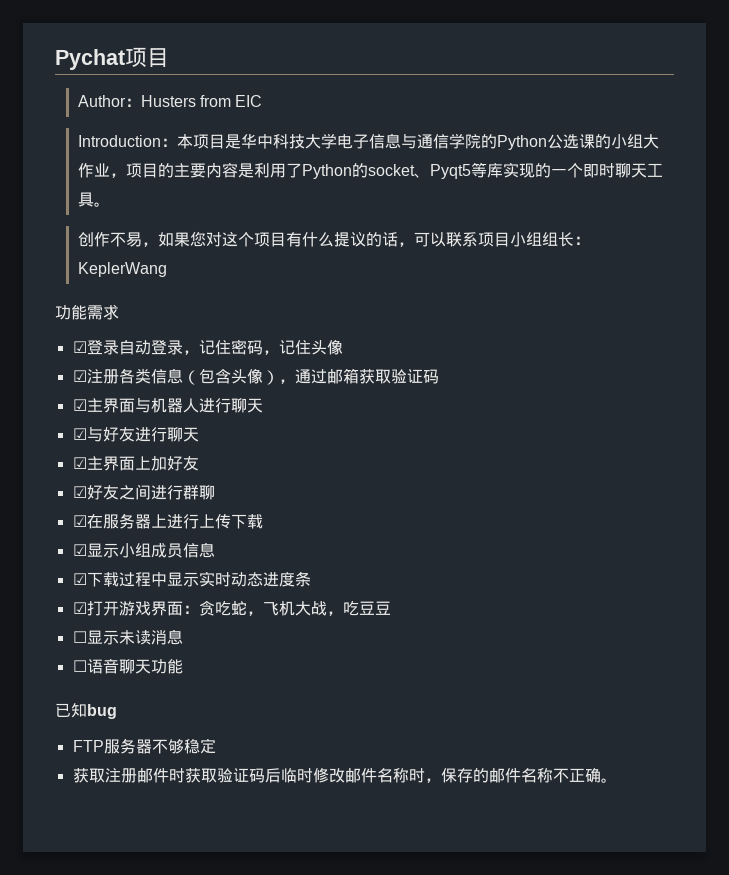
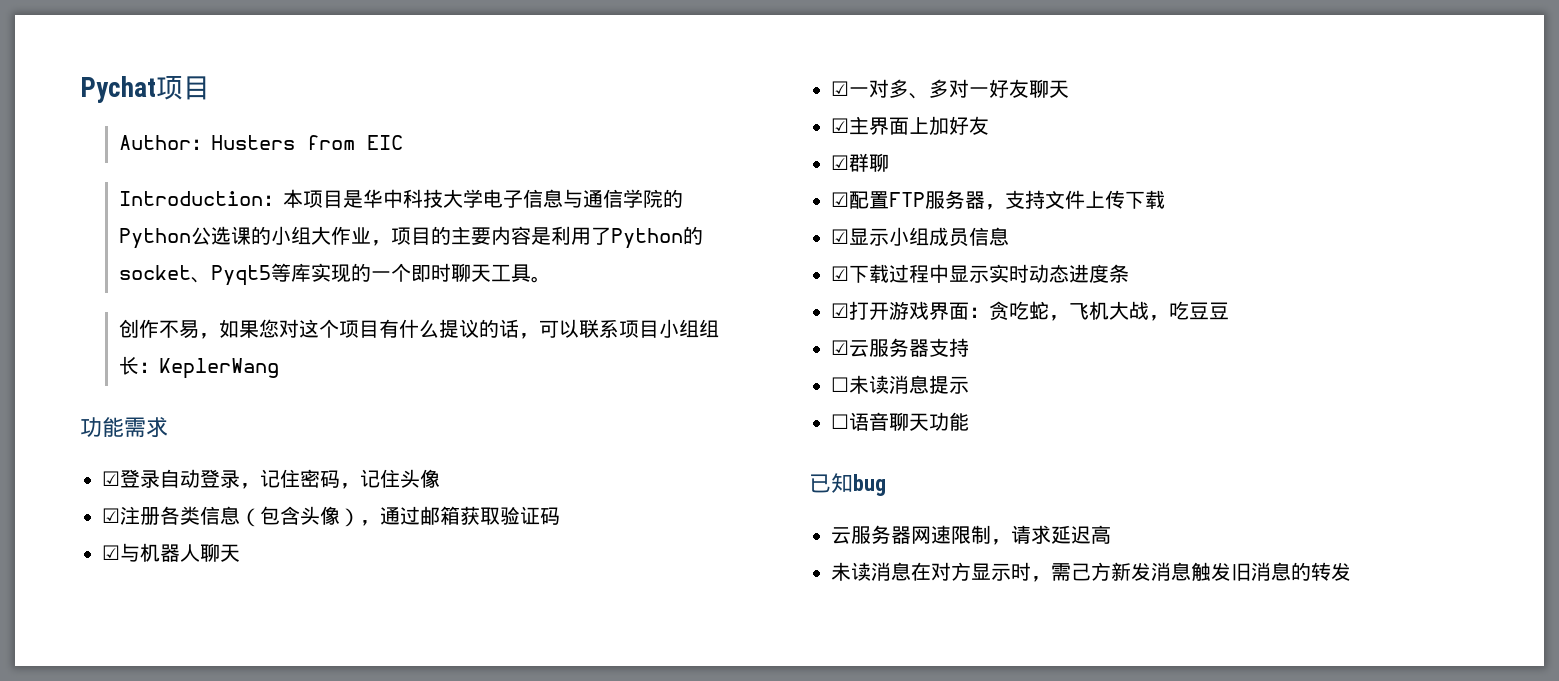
[86,398,135,413] 主界面 -> (120, 552) none
[198,398,263,413] [72,427,167,442] 进行聊天 // ☑与好友进行 -> [200,543,240,562] [831,79,1029,99] 聊天 // ☑一对多、多对一好友
[86,484,183,500] 好友之间进行 -> (849, 162) none
[86,513,199,529] 在服务器上进行 -> [849,190,1085,210] 配置FTP服务器，支持文件
[72,629,183,645] // ☐显示未读消息 -> [831,338,969,357] [831,375,969,394] // ☑云服务器支持 // ☐未读消息提示
[72,738,216,754] [72,767,617,783] FTP服务器不够稳定 // 获取注册邮件时获取验证码后临时修改邮件名称时，保存的邮件名称不正确。 -> [831,525,1111,545] [831,562,1351,582] 云服务器网速限制，请求延迟高 // 未读消息在对方显示时，需己方新发消息触发旧消息的转发

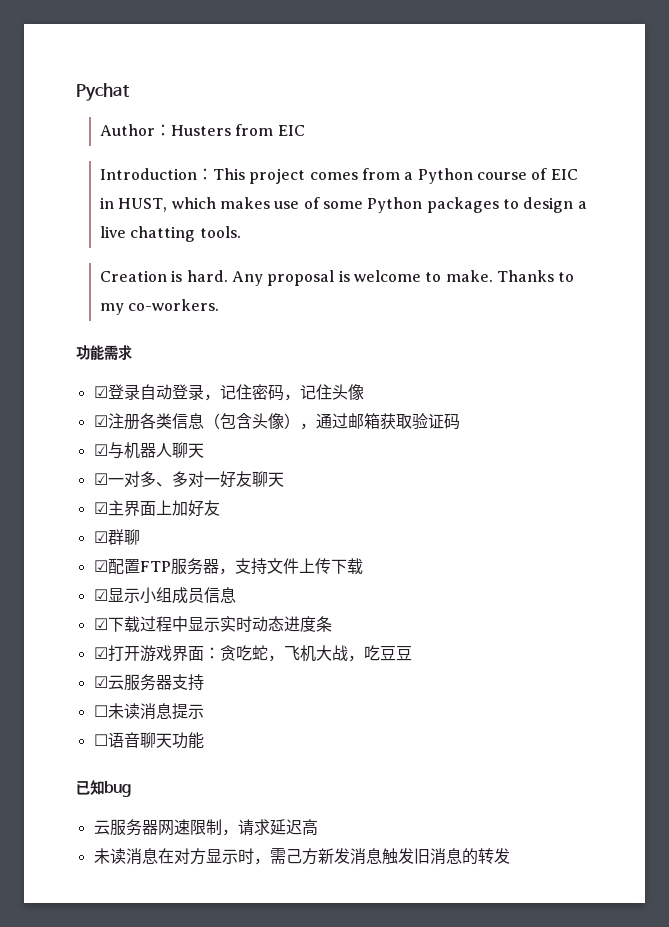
[156,76,210,100] 项目 -> (130, 92) none
[283,189,684,208] [119,226,704,249] [119,263,552,286] [119,319,720,339] [119,356,280,379] 本项目是华中科技大学电子信息与通信学院的Python公选课的小组大作业，项目的主要内容是利用了Python的socket、Pyqt5等库实现的一个即时聊天工具。 // 创作不易，如果您对这个项目有什么提议的话，可以联系项目小组组长：KeplerWang -> [213,168,578,184] [100,197,587,213] [100,226,241,242] [100,270,575,286] [100,299,220,315] This project comes from a Python course of EIC in HUST, which makes use of some Python packages to design a live chatting tools. // Creation is hard. Any proposal is welcome to make. Thanks to my co-workers.

